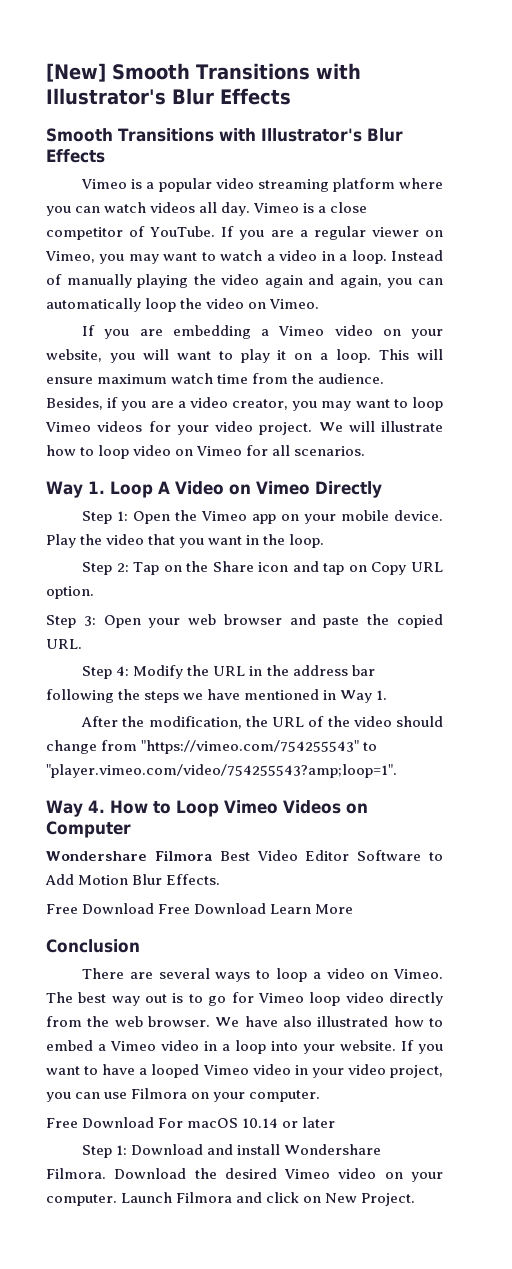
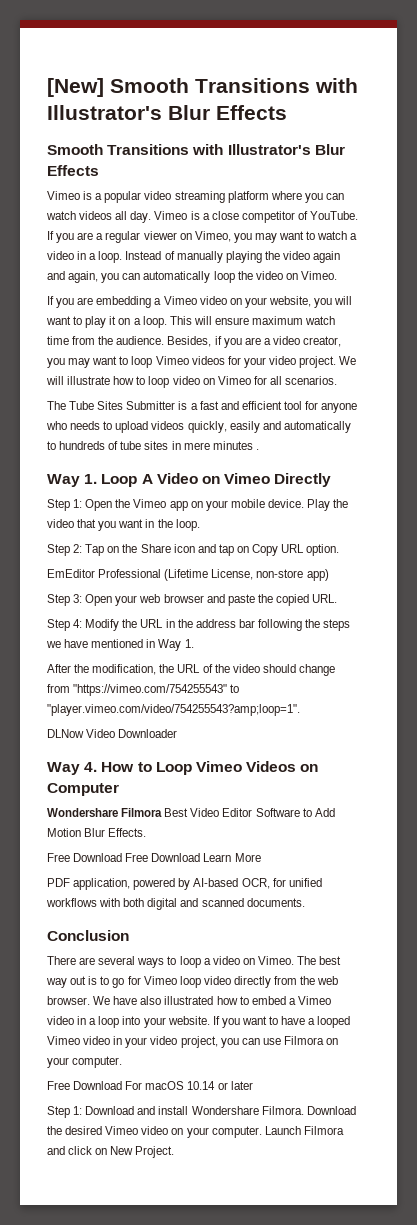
(366, 451) none -> [47,401,358,413] [46,421,351,433] [47,441,259,450] // The Tube Sites Submitter is a fast and efficient tool for anyone who needs to upload videos quickly, easily and automatically to hundreds of tube sites in mere minutes .
(94, 592) none -> [47,569,329,581] // EmEditor Professional (Lifetime License, non-store app)
(397, 771) none -> [47,729,178,738] // DLNow Video Downloader
(354, 909) none -> [47,878,322,890] [46,898,305,910] // PDF application, powered by AI-based OCR, for unified workflows with both digital and scanned documents.

